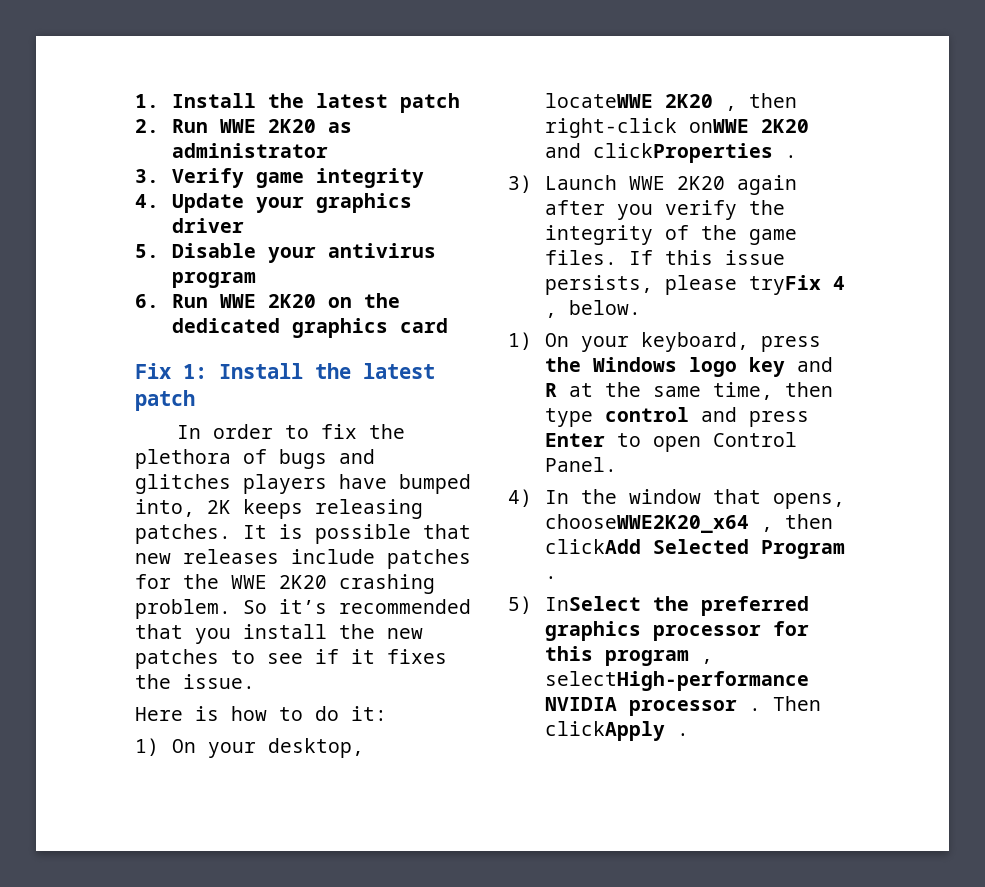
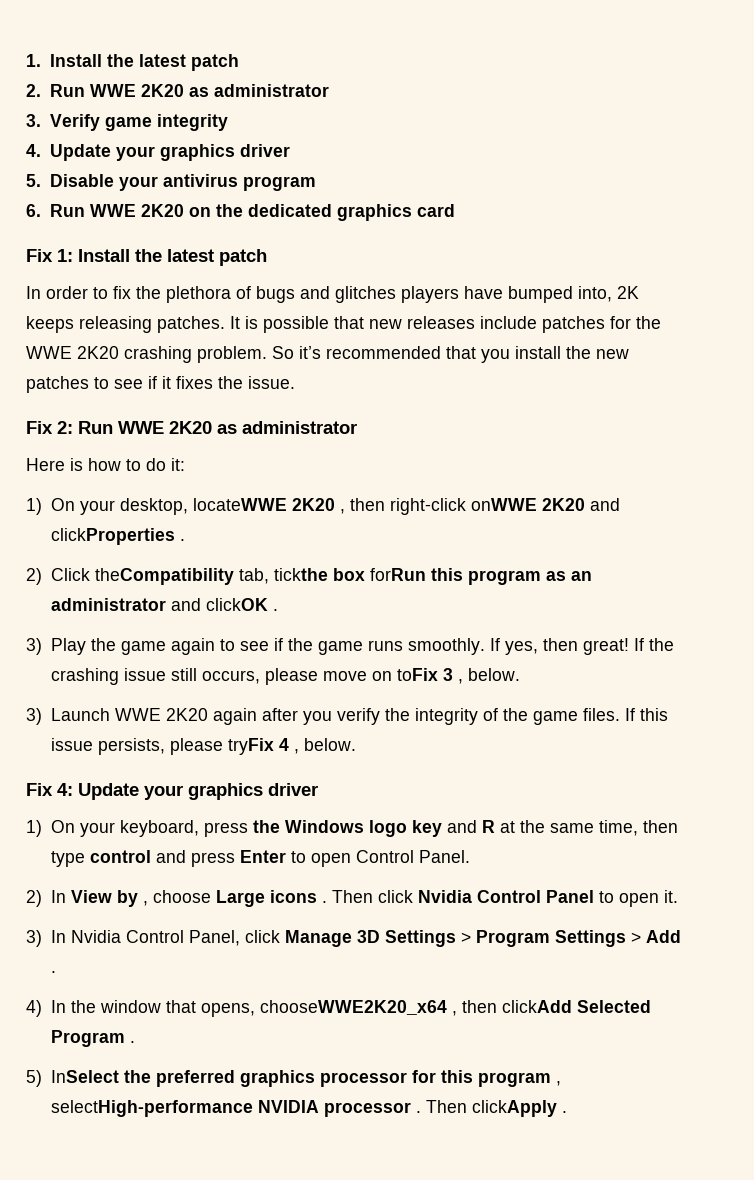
(255, 681) none -> [26,421,357,434] // Fix 2: Run WWE 2K20 as administrator
(798, 156) none -> [26,568,592,585] [50,598,278,611] [26,638,674,655] [50,668,520,685] // 2) Click theCompatibility tab, tickthe box forRun this program as an administrator and clickOK . // 3) Play the game again to see if the game runs smoothly. If yes, then great! If the crashing issue still occurs, please move on toFix 3 , below.
(642, 307) none -> [26,783,318,800] // Fix 4: Update your graphics driver
(618, 464) none -> [26,890,678,907] [26,930,681,947] [50,971,56,973] // 2) In View by , choose Large icons . Then click Nvidia Control Panel to open it. // 3) In Nvidia Control Panel, click Manage 3D Settings > Program Settings > Add .

